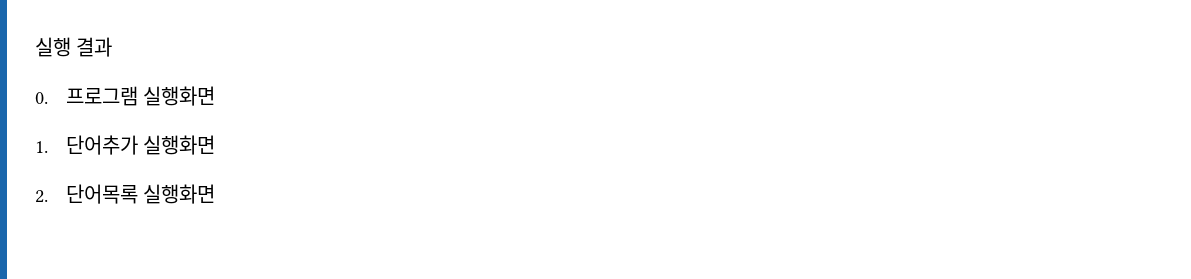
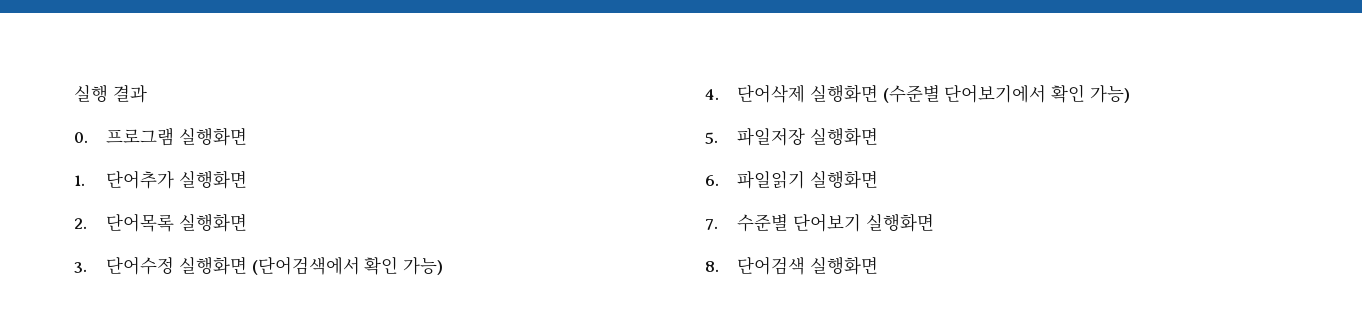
(216, 194) none -> [74,256,443,275] [705,84,1130,103] [705,127,878,146] [705,170,878,189] [705,213,934,232] [705,256,878,275] // 3. 단어수정 실행화면 (단어검색에서 확인 가능) // 4. 단어삭제 실행화면 (수준별 단어보기에서 확인 가능) // 5. 파일저장 실행화면 // 6. 파일읽기 실행화면 // 7. 수준별 단어보기 실행화면 // 8. 단어검색 실행화면

